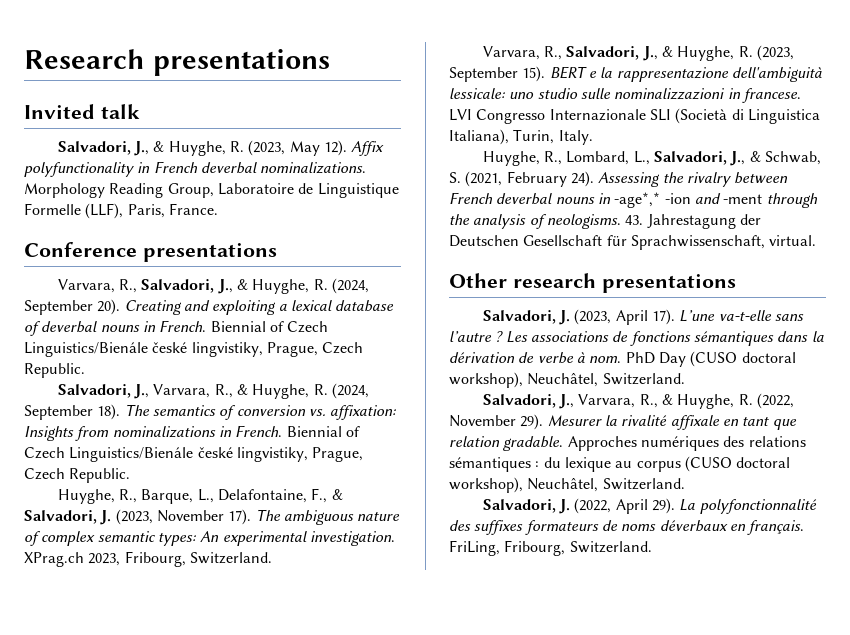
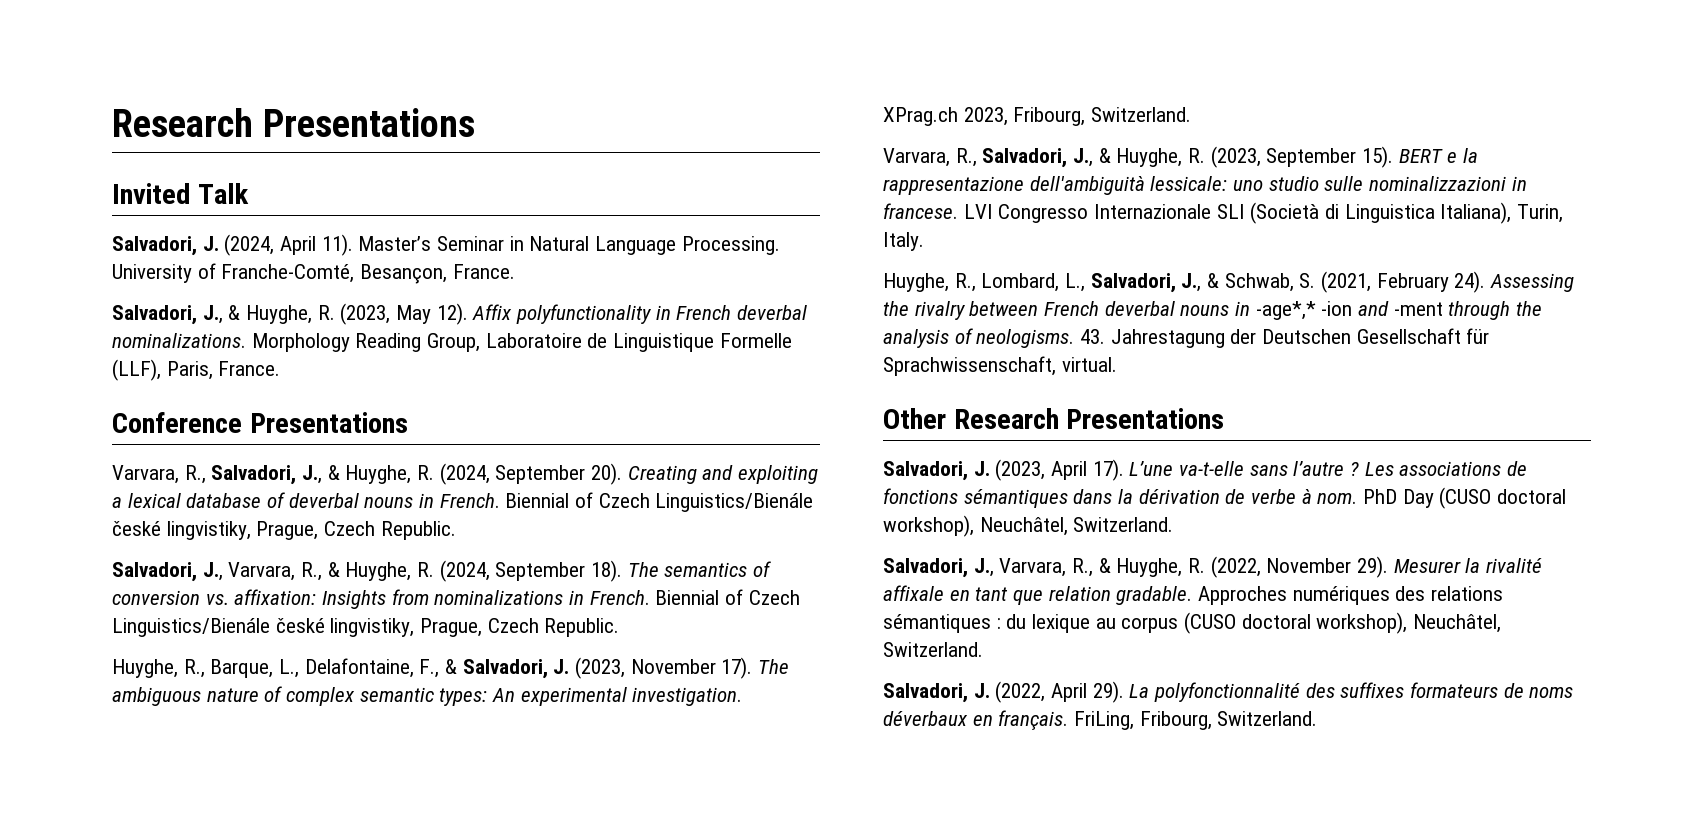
[24,49,330,76] Research presentations -> [112,108,476,137] Research Presentations
[100,104,140,119] talk -> [197,183,249,204] [112,234,780,256] [112,263,515,284] Talk // Salvadori, J. (2024, April 11). Master’s Seminar in Natural Language Processing. University of Franche-Comté, Besançon, France.
[142,243,277,262] presentations -> [249,412,408,433] Presentations
[512,273,736,293] research presentations -> [953,408,1225,429] Research Presentations

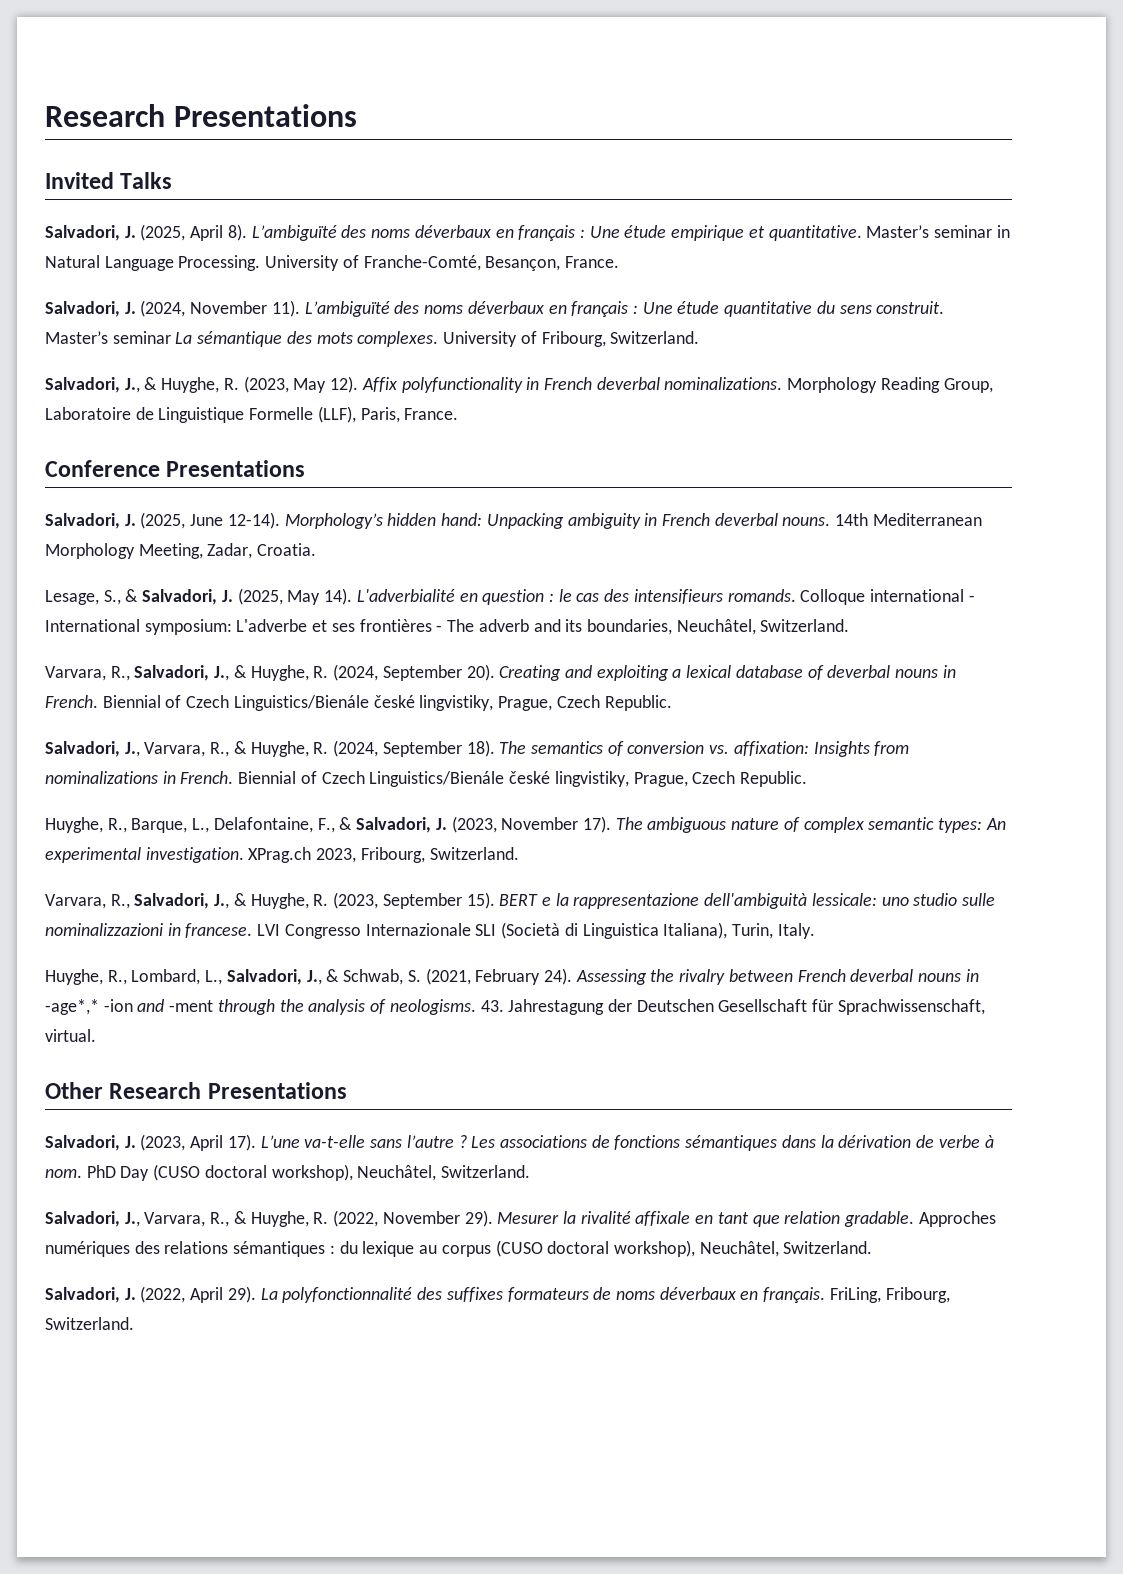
[197,183,249,204] [112,234,505,256] Talk // Salvadori, J. (2024, April 11). Master’s Seminar -> [120,172,173,189] [45,224,993,241] Talks // Salvadori, J. (2025, April 8). L’ambiguïté des noms déverbaux en français : Une étude empirique et quantitative. Master’s seminar
(515, 271) none -> [45,300,945,317] [45,331,700,347] // Salvadori, J. (2024, November 11). L’ambiguïté des noms déverbaux en français : Une étude quantitative du sens construit. Master’s seminar La sémantique des mots complexes. University of Fribourg, Switzerland.
(408, 422) none -> [45,512,982,529] [45,543,317,559] [45,588,975,605] [45,619,850,635] // Salvadori, J. (2025, June 12-14). Morphology’s hidden hand: Unpacking ambiguity in French deverbal nouns. 14th Mediterranean Morphology Meeting, Zadar, Croatia. // Lesage, S., & Salvadori, J. (2025, May 14). L'adverbialité en question : le cas des intensifieurs romands. Colloque international - International symposium: L'adverbe et ses frontières - The adverb and its boundaries, Neuchâtel, Switzerland.

